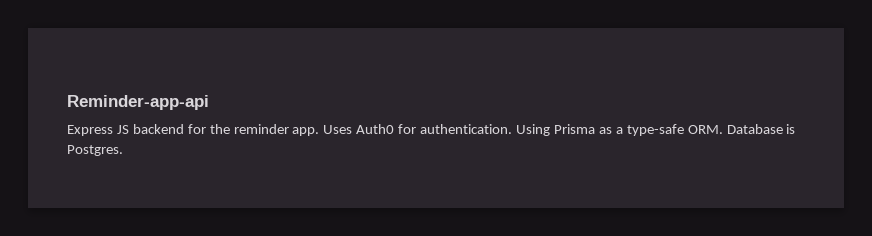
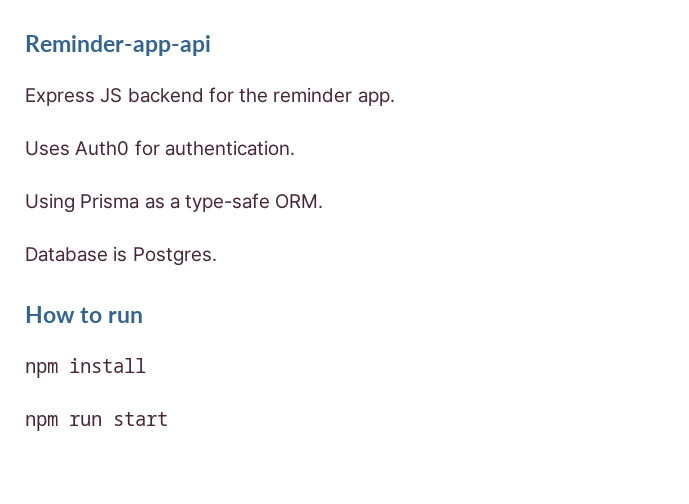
(320, 131) none -> (395, 98) //
(513, 129) none -> (295, 148) //
(723, 129) none -> (324, 201) //
(123, 150) none -> [25,306,144,323] [25,358,146,378] [25,412,168,431] // How to run // npm install // npm run start

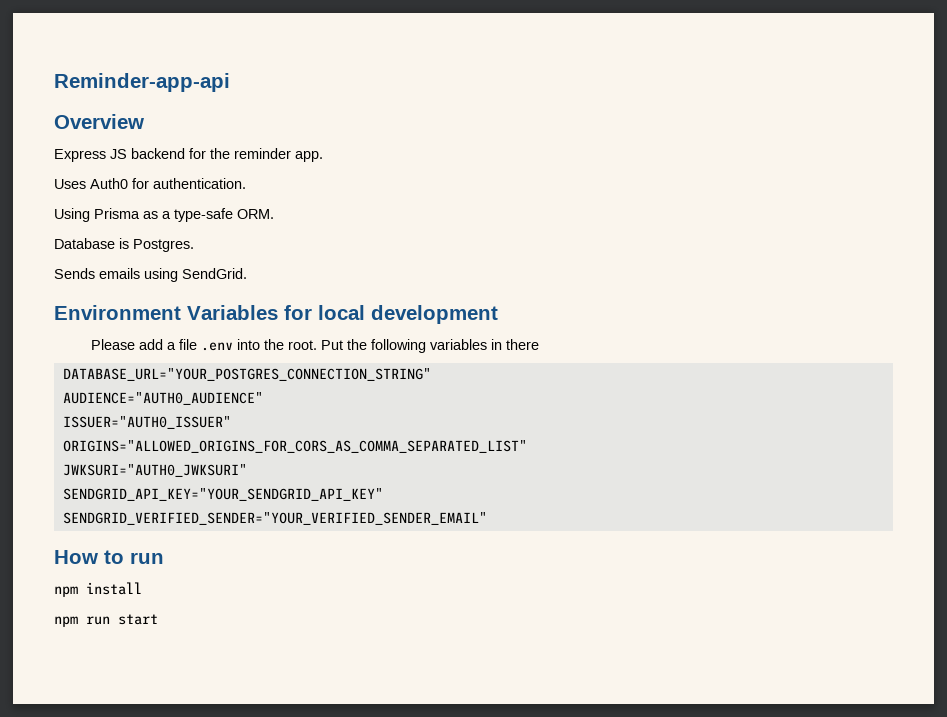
(211, 45) none -> [54,114,144,129] // Overview
(217, 256) none -> [54,268,247,282] [54,305,498,324] [91,339,540,353] [62,368,431,381] [62,392,263,405] [62,416,231,429] [62,440,527,453] [62,464,247,477] [62,488,383,501] [62,512,487,525] // Sends emails using SendGrid. // Environment Variables for local development // Please add a file .env into the root. Put the following variables in there // DATABASE_URL="YOUR_POSTGRES_CONNECTION_STRING" // AUDIENCE="AUTH0_AUDIENCE" // ISSUER="AUTH0_ISSUER" // ORIGINS="ALLOWED_ORIGINS_FOR_CORS_AS_COMMA_SEPARATED_LIST" // JWKSURI="AUTH0_JWKSURI" // SENDGRID_API_KEY="YOUR_SENDGRID_API_KEY" // SENDGRID_VERIFIED_SENDER="YOUR_VERIFIED_SENDER_EMAIL"

